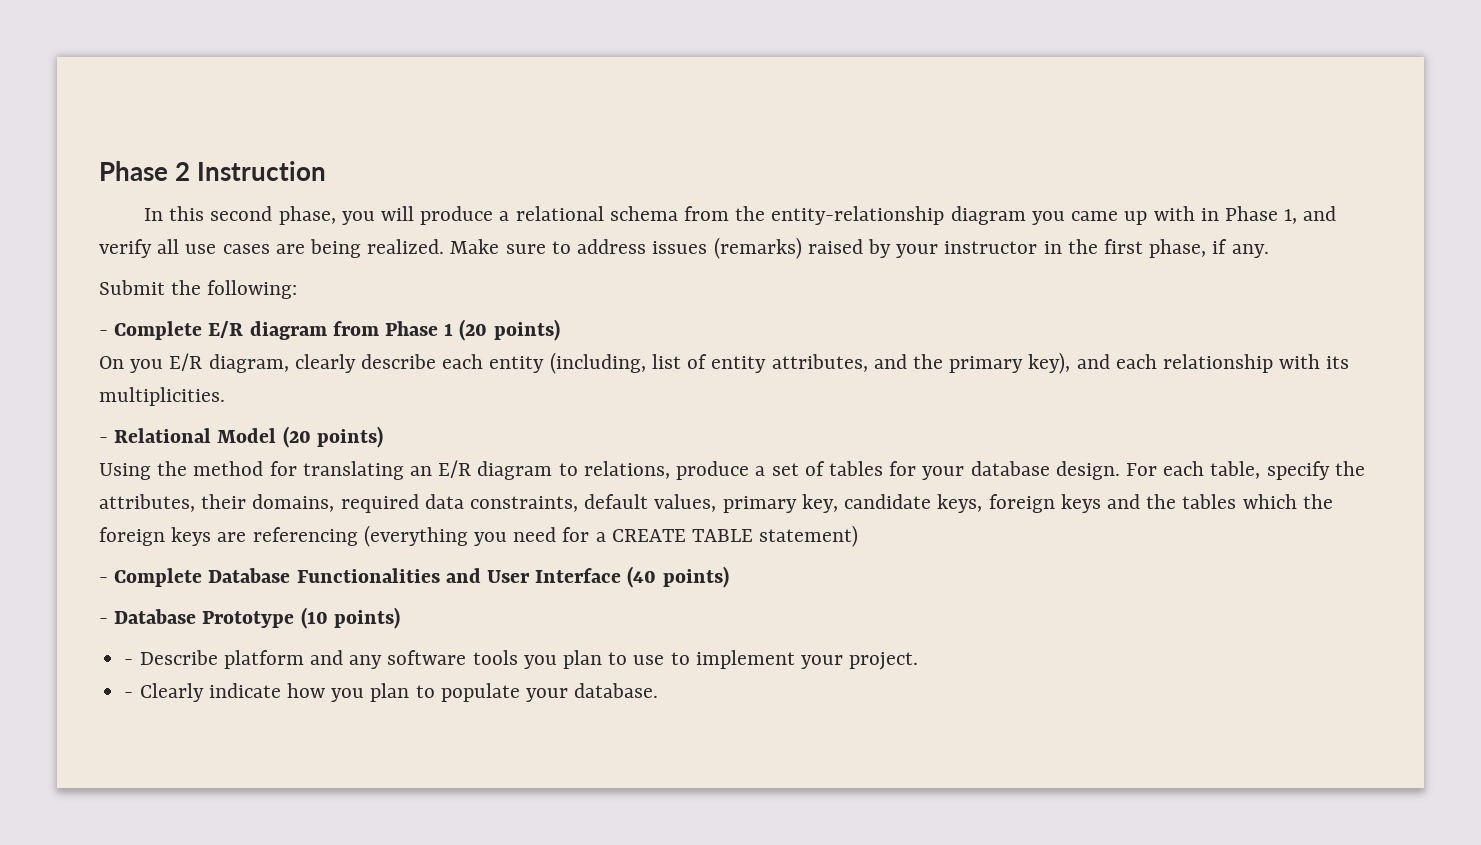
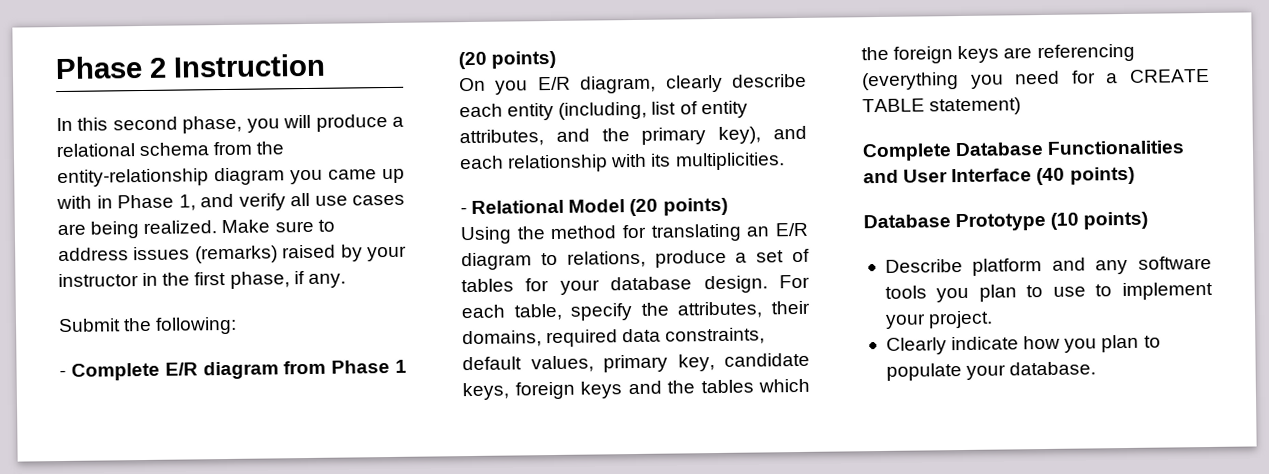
[99,577,108,583] - -> (1022, 106) none
[99,618,108,624] - -> (1135, 175) none
[124,659,134,665] - -> (1149, 220) none
[124,692,134,698] - -> (994, 319) none

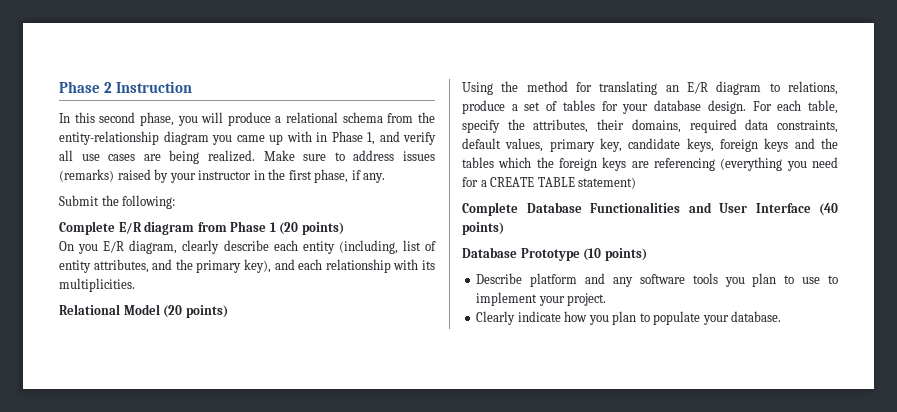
[59,369,66,378] - -> (176, 202) none
[460,207,467,215] - -> (135, 285) none

